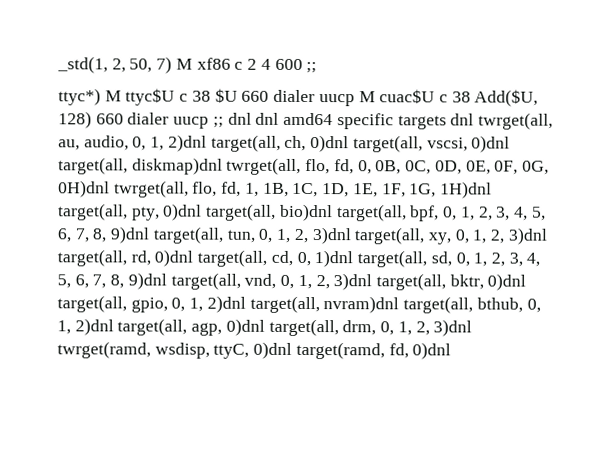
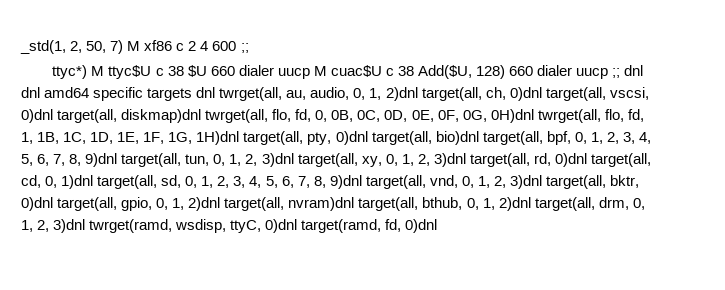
[191,318,339,337] agp, 0)dnl target(all, -> (595, 204) none

